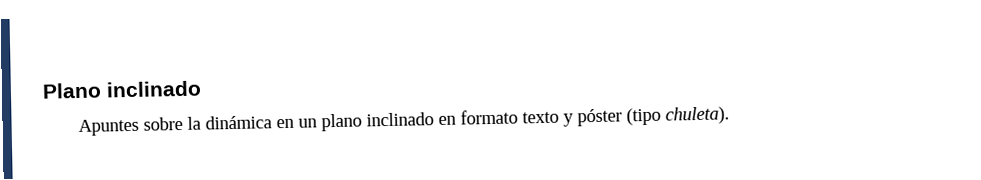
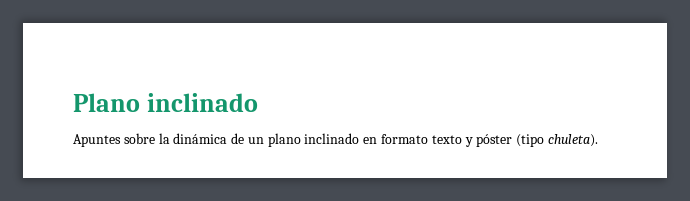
[275,118,294,129] en -> [231,133,245,144] de

